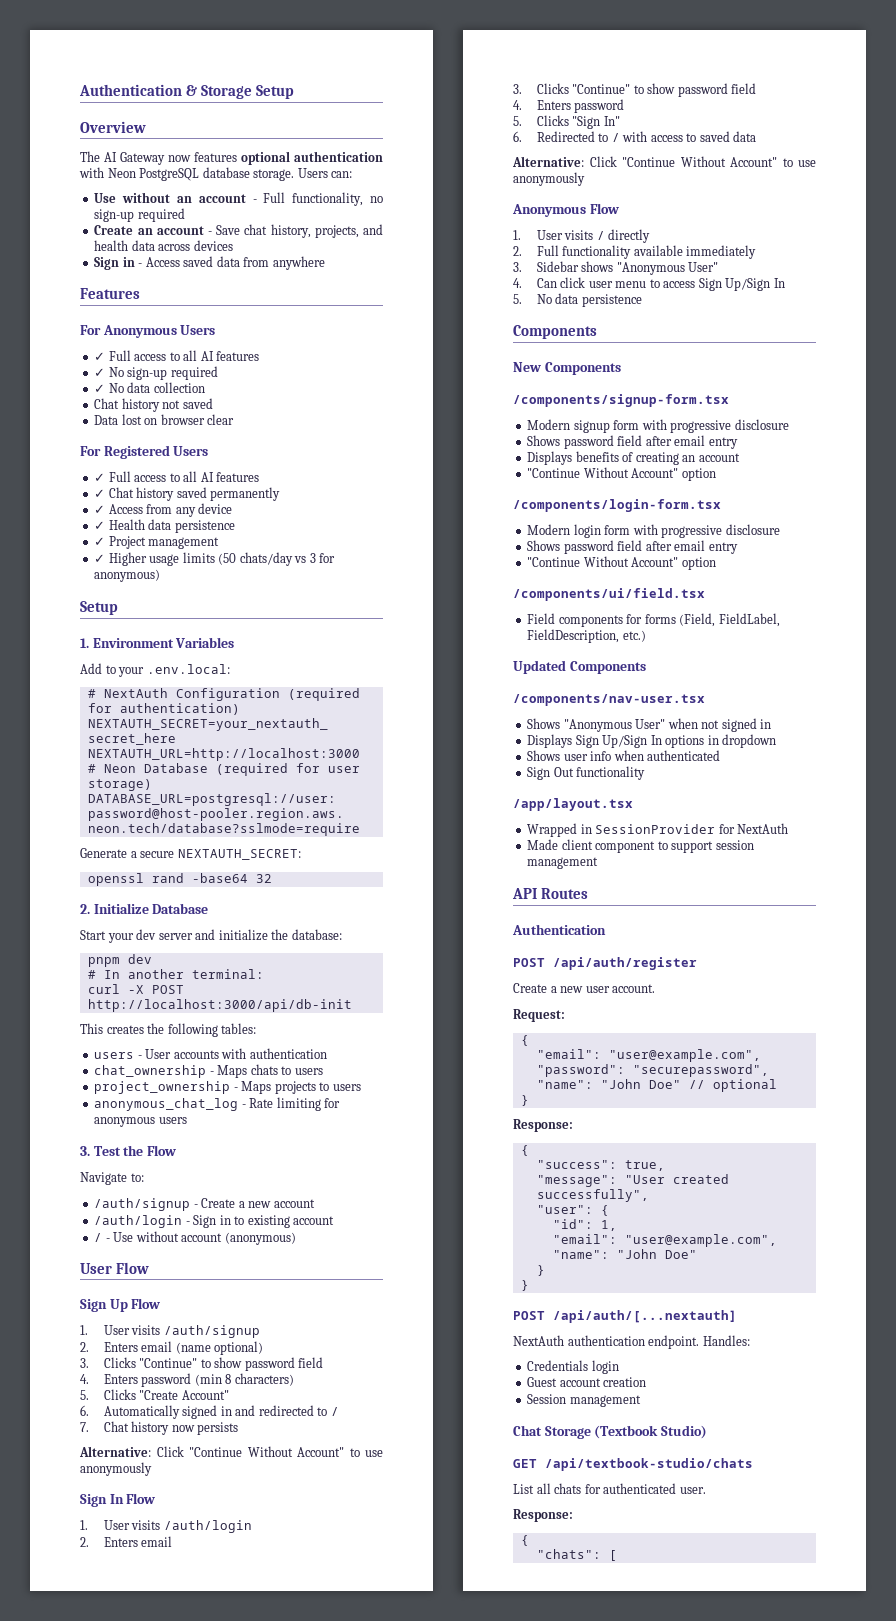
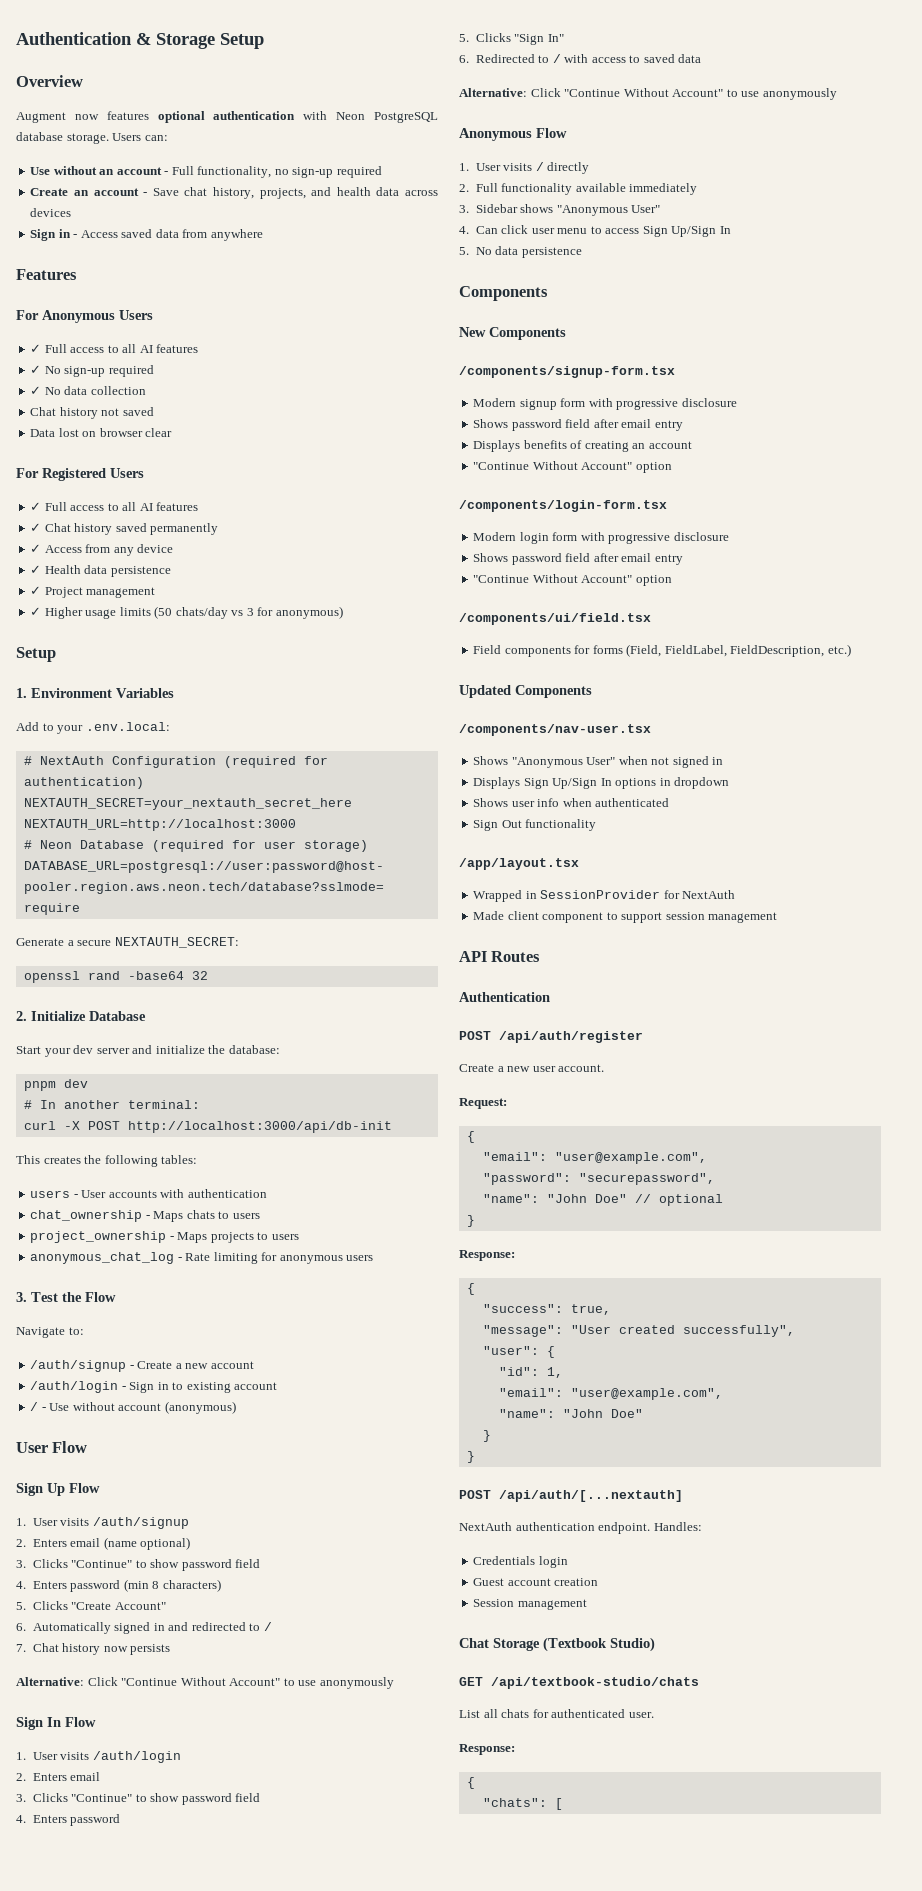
[80,151,165,165] The AI Gateway -> [16,112,66,123] Augment

